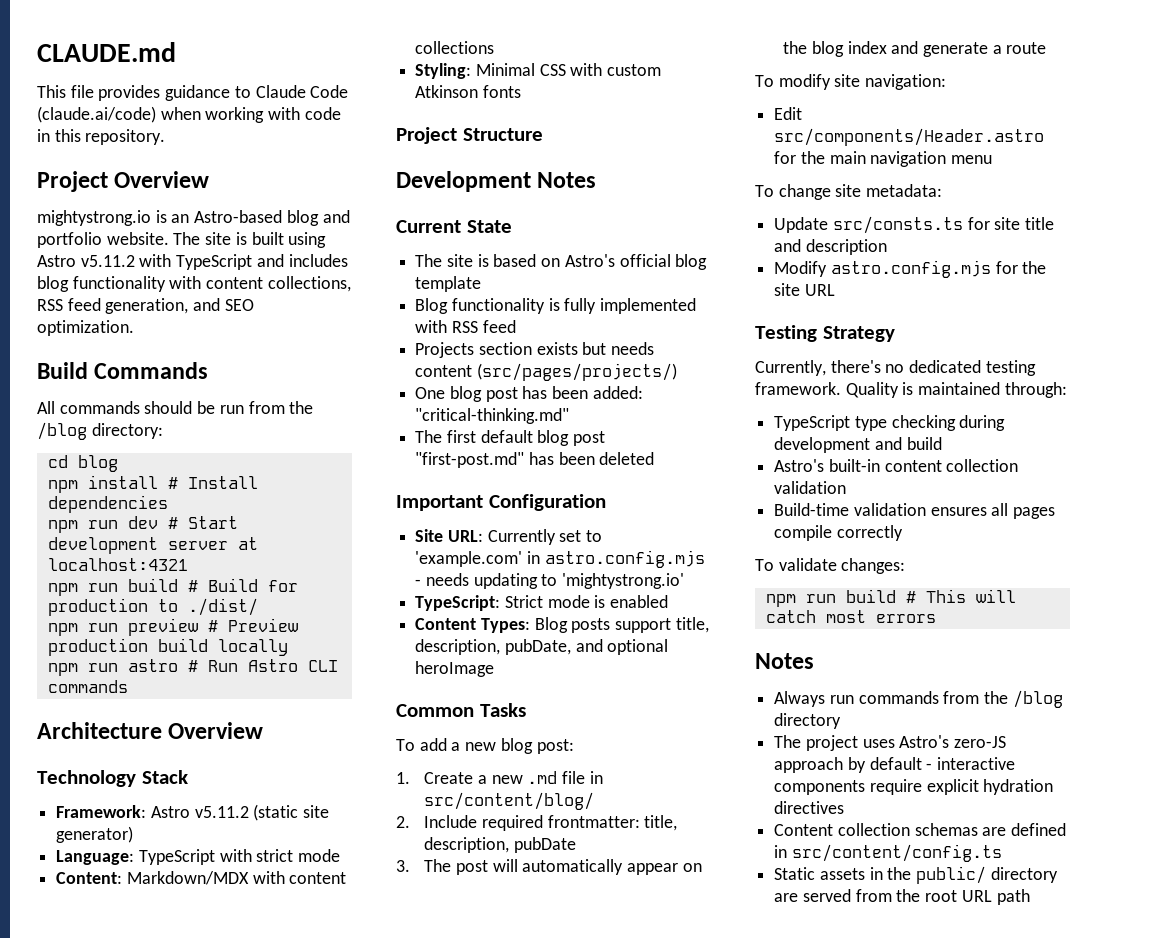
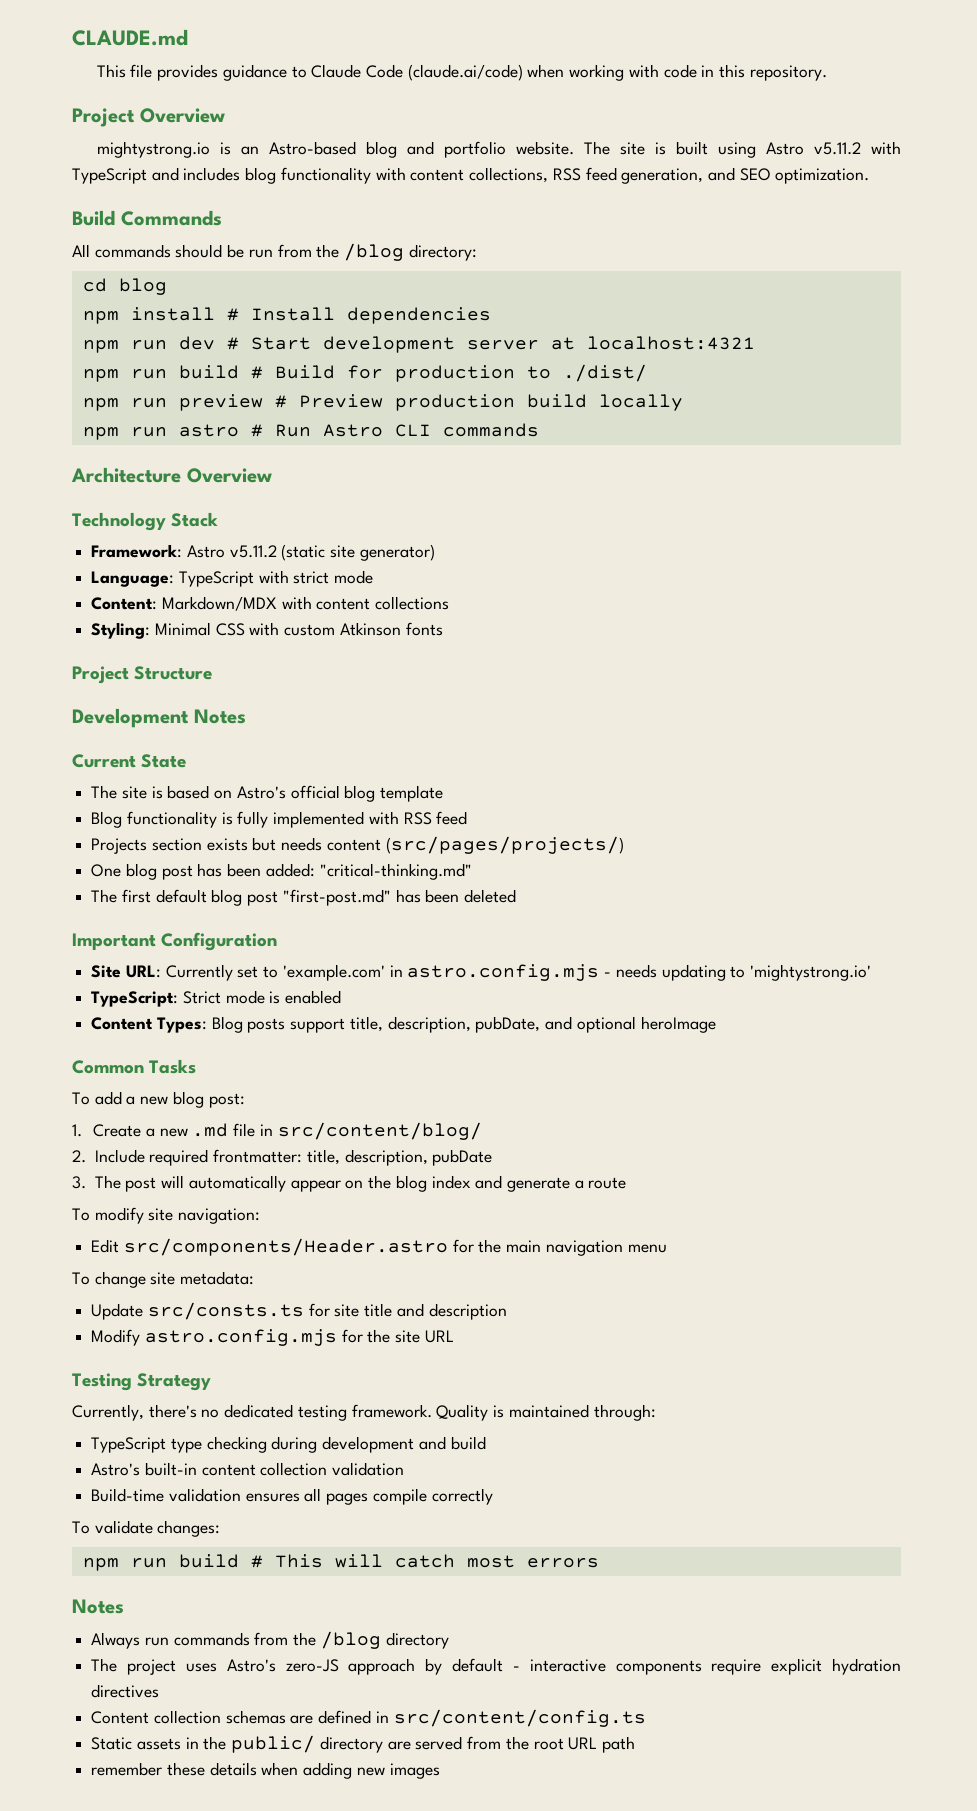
(1030, 897) none -> [91,1762,440,1779] // remember these details when adding new images

